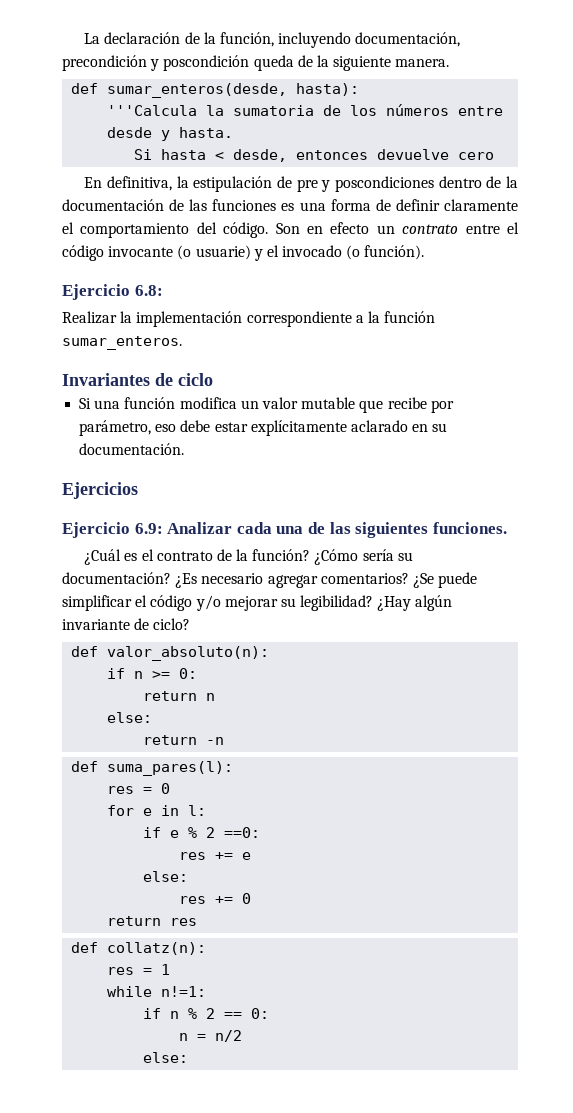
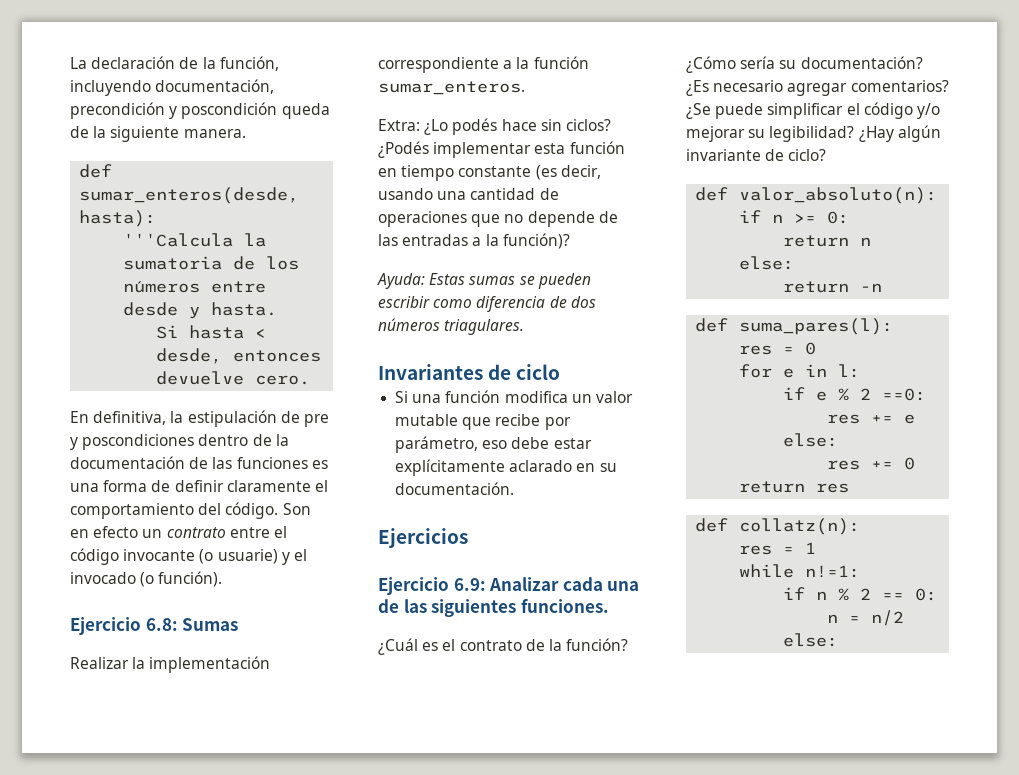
[458,152,495,160] cero -> [255,375,311,385] cero.
(163, 290) none -> [182,618,239,631] Sumas
(182, 343) none -> [378,118,611,135] [378,141,625,158] [378,165,601,181] [378,188,559,200] [378,211,618,227] [378,233,570,249] [377,273,591,289] [378,296,596,312] [378,318,525,335] // Extra: ¿Lo podés hace sin ciclos? ¿Podés implementar esta función en tiempo constante (es decir, usando una cantidad de operaciones que no depende de las entradas a la función)? // Ayuda: Estas sumas se pueden escribir como diferencia de dos números triagulares.

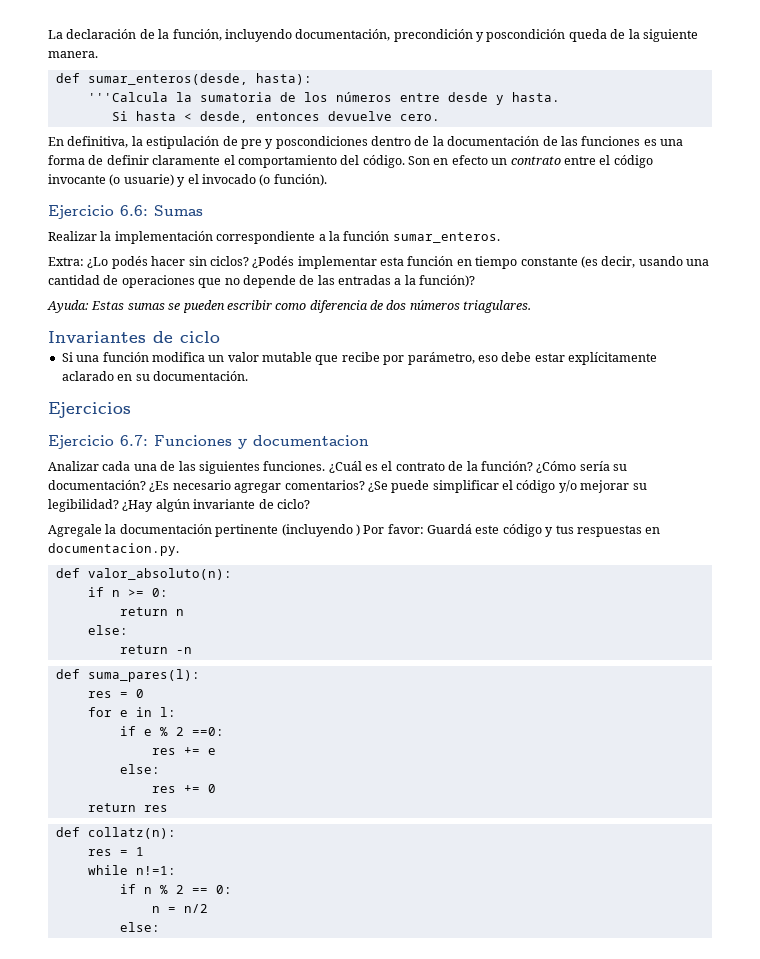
[145,618,178,631] 6.8: -> [120,205,148,216] 6.6:
[501,119,537,131] hace -> [151,256,186,266] hacer
[453,578,486,591] 6.9: -> [120,435,369,449] 6.7: Funciones y documentacion //
(609, 606) // -> (326, 466) none
(827, 155) none -> [48,524,661,537] [48,543,179,556] // Agregale la documentación pertinente (incluyendo ) Por favor: Guardá este código y tus respuestas en documentacion.py.

